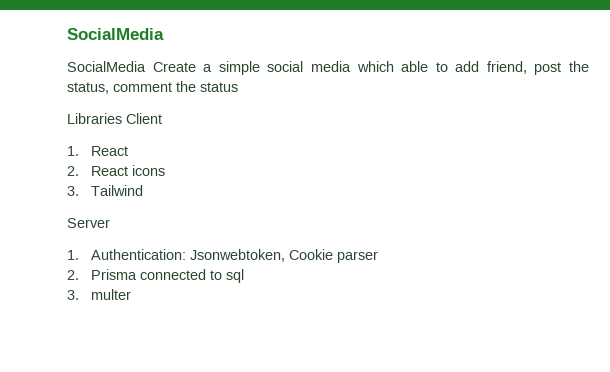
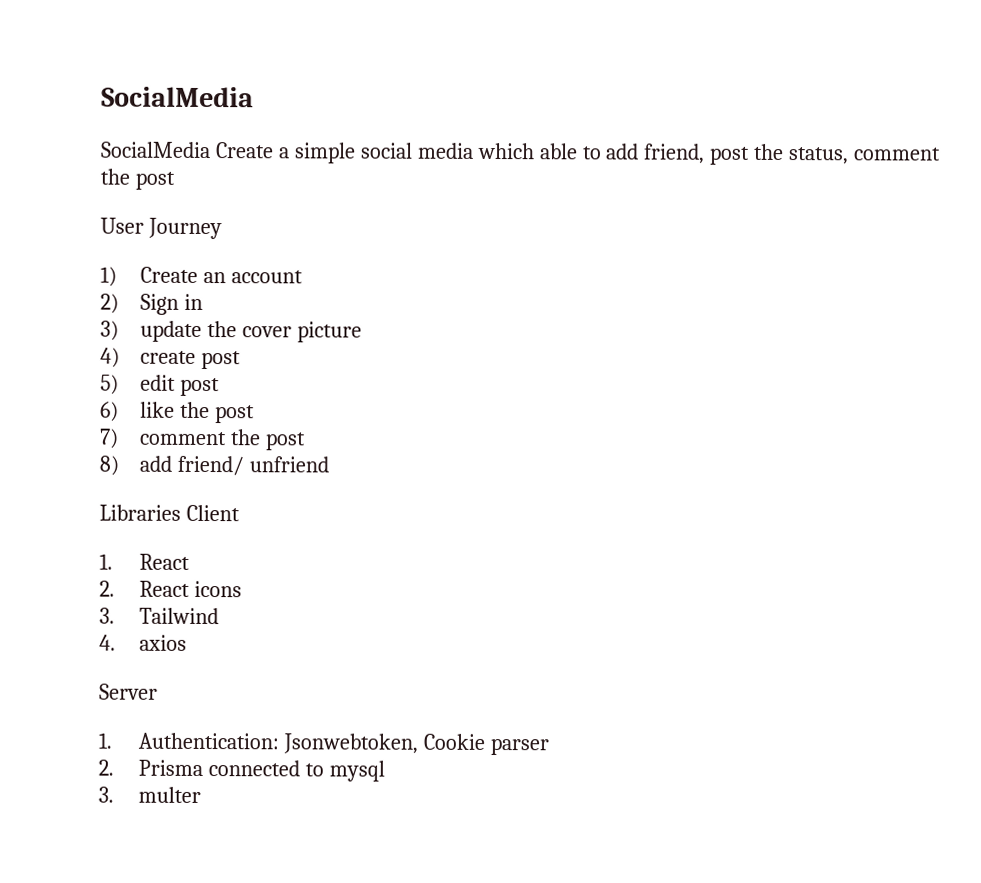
[200,82,238,92] status -> [134,171,175,190] [100,217,222,240] [100,266,303,287] [100,293,203,315] [100,320,362,343] [100,347,241,370] [100,374,220,397] [100,401,255,424] [99,428,306,451] [99,455,329,476] post // User Journey // 1) Create an account // 2) Sign in // 3) update the cover picture // 4) create post // 5) edit post // 6) like the post // 7) comment the post // 8) add friend/ unfriend
(144, 190) none -> [99,634,187,651] // 4. axios
[226,269,245,283] sql -> [328,760,385,782] mysql

